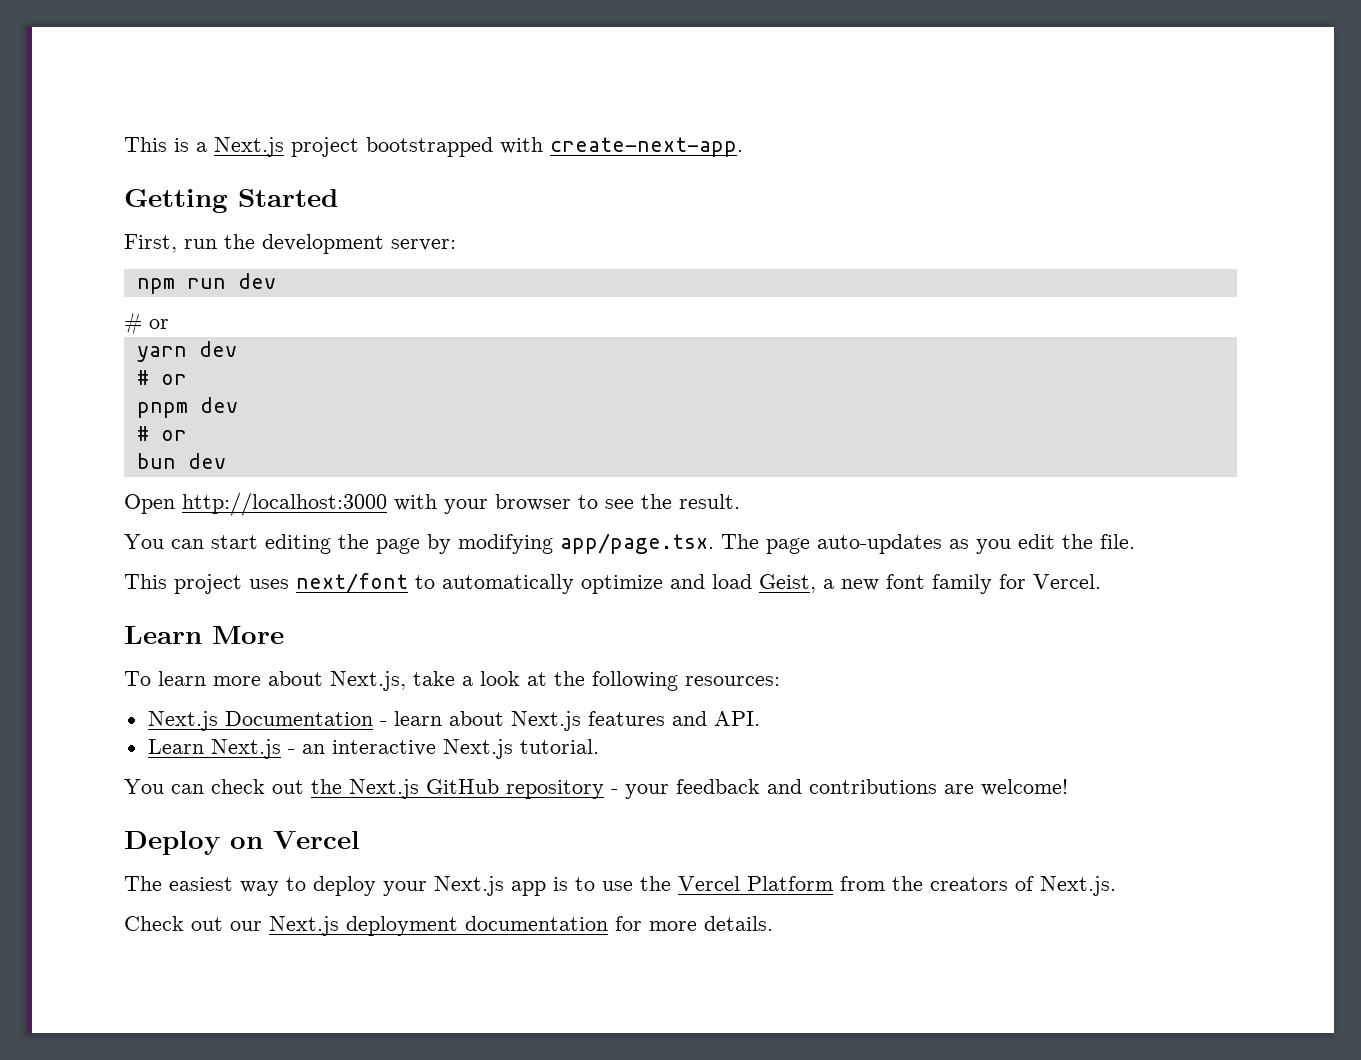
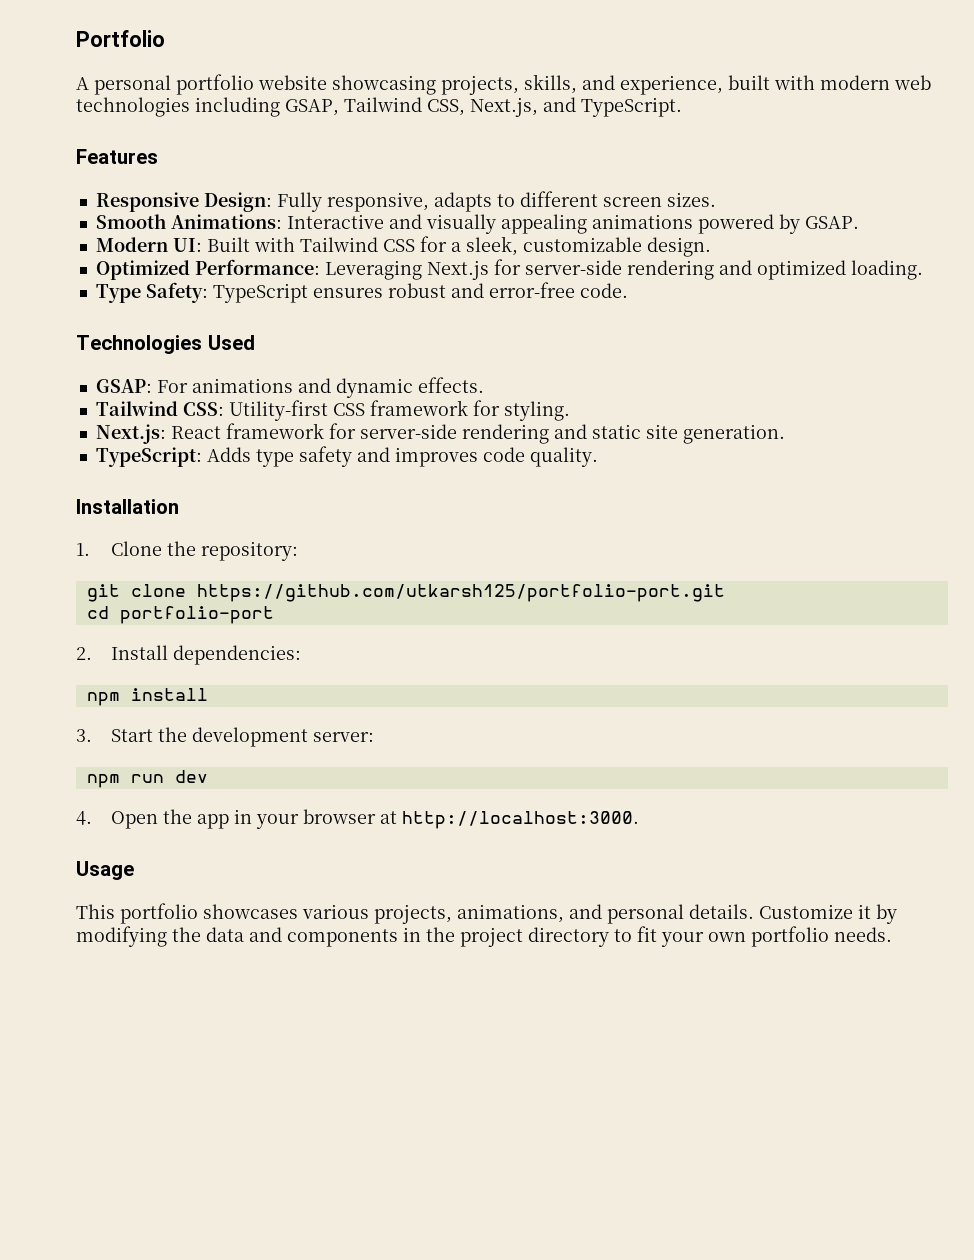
[124,137,743,157] [124,189,338,213] [124,234,217,253] This is a Next.js project bootstrapped with create-next-app. // Getting Started // First, run -> [76,30,165,47] [76,74,931,95] [76,97,682,117] [76,149,158,164] [95,191,716,212] [95,214,859,234] [95,236,711,257] [95,259,923,280] [95,282,628,303] [76,335,255,354] [95,377,484,398] [95,400,570,421] [95,423,785,444] [95,446,598,467] [76,499,179,514] [76,541,299,561] [86,584,725,602] [86,606,274,624] [76,645,302,665] [86,688,208,706] [76,729,154,742] Portfolio // A personal portfolio website showcasing projects, skills, and experience, built with modern web technologies including GSAP, Tailwind CSS, Next.js, and TypeScript. // Features // Responsive Design: Fully responsive, adapts to different screen sizes. // Smooth Animations: Interactive and visually appealing animations powered by GSAP. // Modern UI: Built with Tailwind CSS for a sleek, customizable design. // Optimized Performance: Leveraging Next.js for server-side rendering and optimized loading. // Type Safety: TypeScript ensures robust and error-free code. // Technologies Used // GSAP: For animations and dynamic effects. // Tailwind CSS: Utility-first CSS framework for styling. // Next.js: React framework for server-side rendering and static site generation. // TypeScript: Adds type safety and improves code quality. // Installation // 1. Clone the repository: // git clone https://github.com/utkarsh125/portfolio-port.git // cd portfolio-port // 2. Install dependencies: // npm install // 3. Start
[124,312,169,335] [136,341,237,362] [136,370,187,385] [136,397,238,418] [136,426,187,441] [136,453,226,469] [124,492,740,516] [124,533,1135,554] [124,573,1101,594] [124,626,284,644] [124,671,780,691] [147,711,760,731] [147,739,599,759] [124,779,1068,799] [124,831,360,855] [124,876,1116,896] [124,916,773,936] # or // yarn dev // # or // pnpm dev // # or // bun dev // Open http://localhost:3000 with your browser to see the result. // You can start editing the page by modifying app/page.tsx. The page auto-updates as you edit the file. // This project uses next/font to automatically optimize and load Geist, a new font family for Vercel. // Learn More // To learn more about Next.js, take a look at the following resources: // Next.js Documentation - learn about Next.js features and API. // Learn Next.js - an interactive Next.js tutorial. // You can check out the Next.js GitHub repository - your feedback and contributions are welcome! // Deploy on Vercel // The easiest way to deploy your Next.js app is to use the Vercel Platform from the creators of Next.js. // Check out our Next.js deployment documentation for more details. -> [76,809,640,829] [76,861,134,880] [76,903,897,924] [76,926,892,947] 4. Open the app in your browser at http://localhost:3000. // Usage // This portfolio showcases various projects, animations, and personal details. Customize it by modifying the data and components in the project directory to fit your own portfolio needs.

